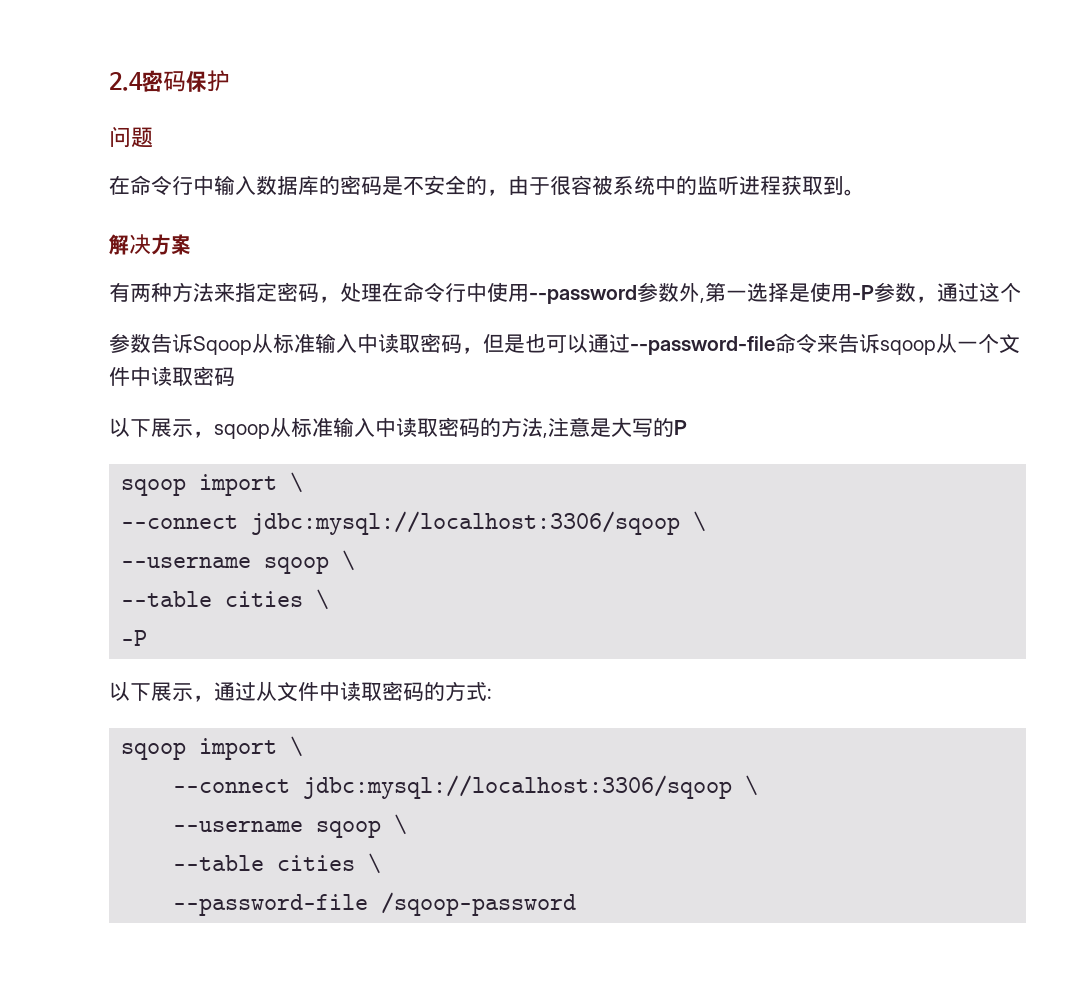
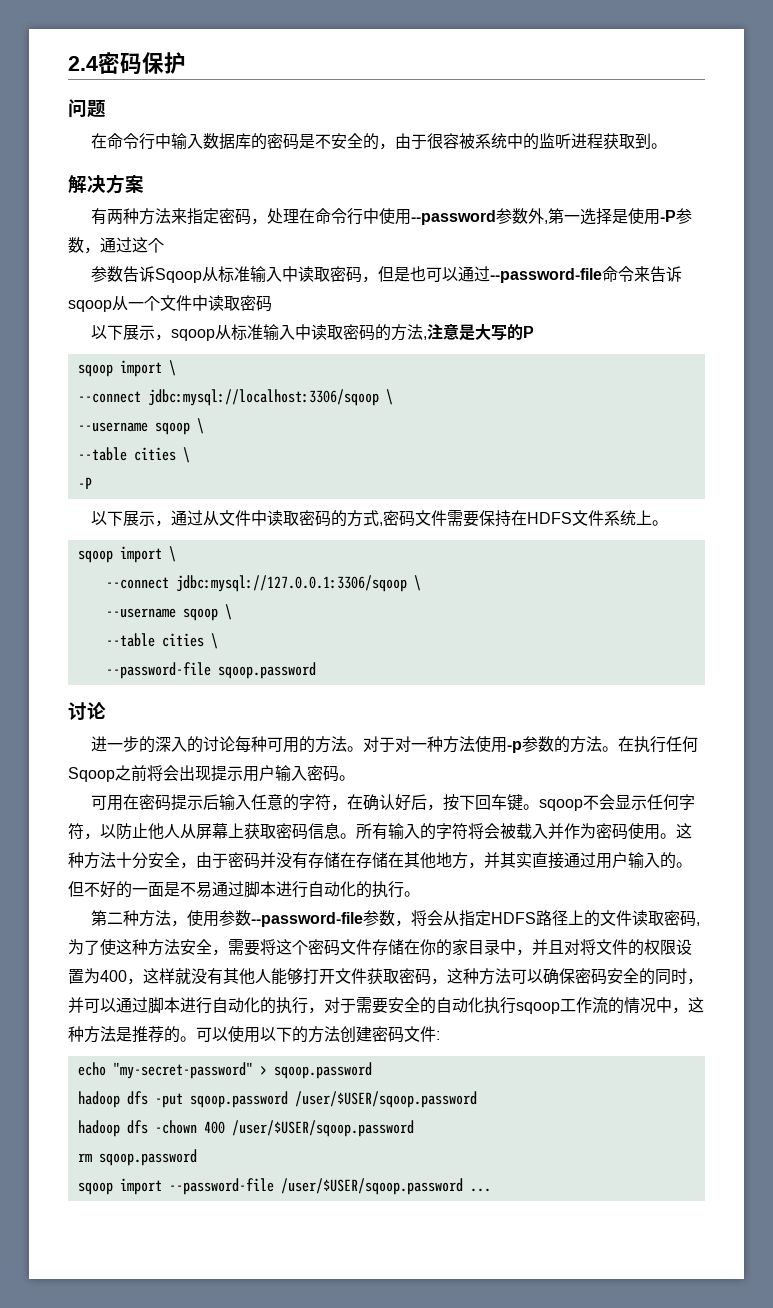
[487,688,492,699] [121,736,304,760] [173,775,733,799] : // sqoop import \ // --connect jdbc:mysql://localhost:3306/sqoop -> [379,510,669,527] [77,546,176,563] [105,575,407,592] ,密码文件需要保持在HDFS文件系统上。 // sqoop import \ // --connect jdbc:mysql://127.0.0.1:3306/sqoop
[381,892,577,916] /sqoop-password -> [217,662,316,679] [68,702,106,721] [91,736,699,753] [68,765,355,782] [91,794,696,811] [68,823,692,840] [68,852,692,869] [68,881,420,898] [91,910,701,927] [68,939,692,956] [68,968,703,985] [68,997,704,1014] [68,1026,440,1043] [77,1062,372,1079] [77,1091,477,1108] [77,1120,414,1137] [77,1149,197,1166] [77,1178,491,1195] sqoop.password // 讨论 // 进一步的深入的讨论每种可用的方法。对于对一种方法使用-p参数的方法。在执行任何Sqoop之前将会出现提示用户输入密码。 // 可用在密码提示后输入任意的字符，在确认好后，按下回车键。sqoop不会显示任何字符，以防止他人从屏幕上获取密码信息。所有输入的字符将会被载入并作为密码使用。这种方法十分安全，由于密码并没有存储在存储在其他地方，并其实直接通过用户输入的。但不好的一面是不易通过脚本进行自动化的执行。 // 第二种方法，使用参数--password-file参数，将会从指定HDFS路径上的文件读取密码,为了使这种方法安全，需要将这个密码文件存储在你的家目录中，并且对将文件的权限设置为400，这样就没有其他人能够打开文件获取密码，这种方法可以确保密码安全的同时，并可以通过脚本进行自动化的执行，对于需要安全的自动化执行sqoop工作流的情况中，这种方法是推荐的。可以使用以下的方法创建密码文件: // echo "my-secret-password" > sqoop.password // hadoop dfs -put sqoop.password /user/$USER/sqoop.password // hadoop dfs -chown 400 /user/$USER/sqoop.password // rm sqoop.password // sqoop import --password-file /user/$USER/sqoop.password ...

